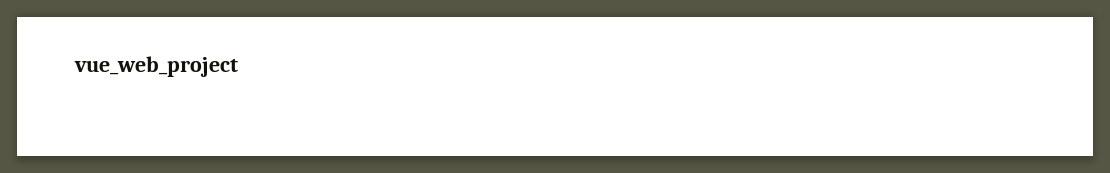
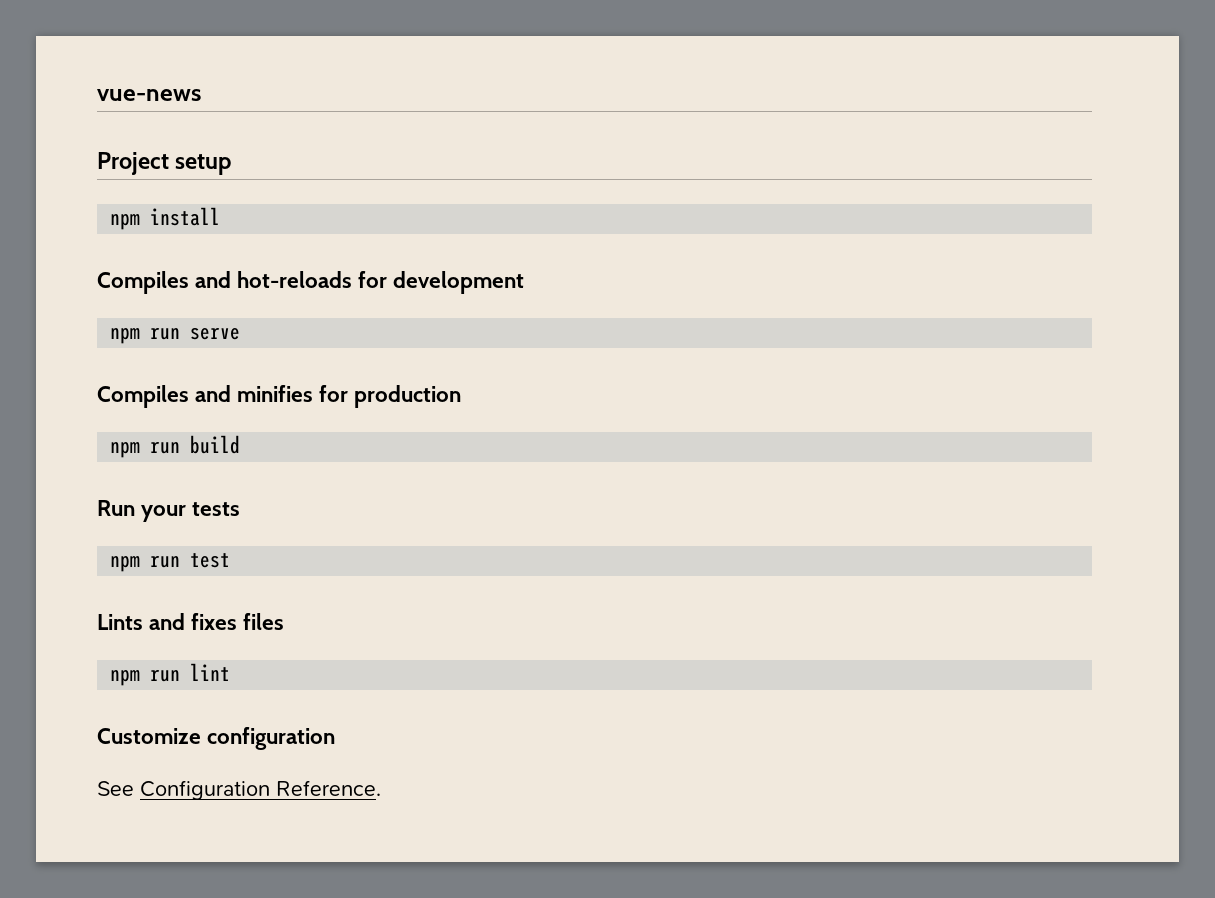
[74,56,238,77] vue_web_project -> [97,89,201,101] [97,152,232,175] [110,207,221,230] [97,271,525,294] [110,327,241,344] [97,385,462,408] [110,435,241,458] [97,500,241,522] [110,553,231,572] [97,613,285,630] [110,663,231,686] [97,727,336,750] [97,780,381,800] vue-news // Project setup // npm install // Compiles and hot-reloads for development // npm run serve // Compiles and minifies for production // npm run build // Run your tests // npm run test // Lints and fixes files // npm run lint // Customize configuration // See Configuration Reference.

